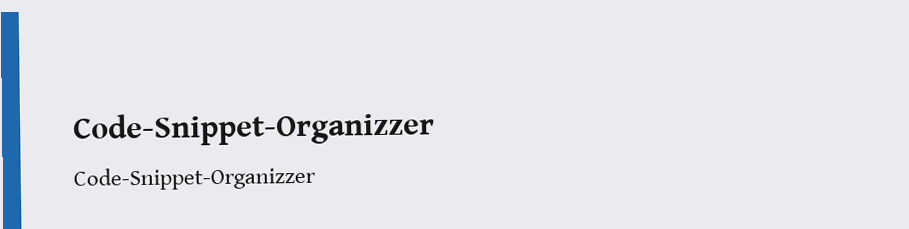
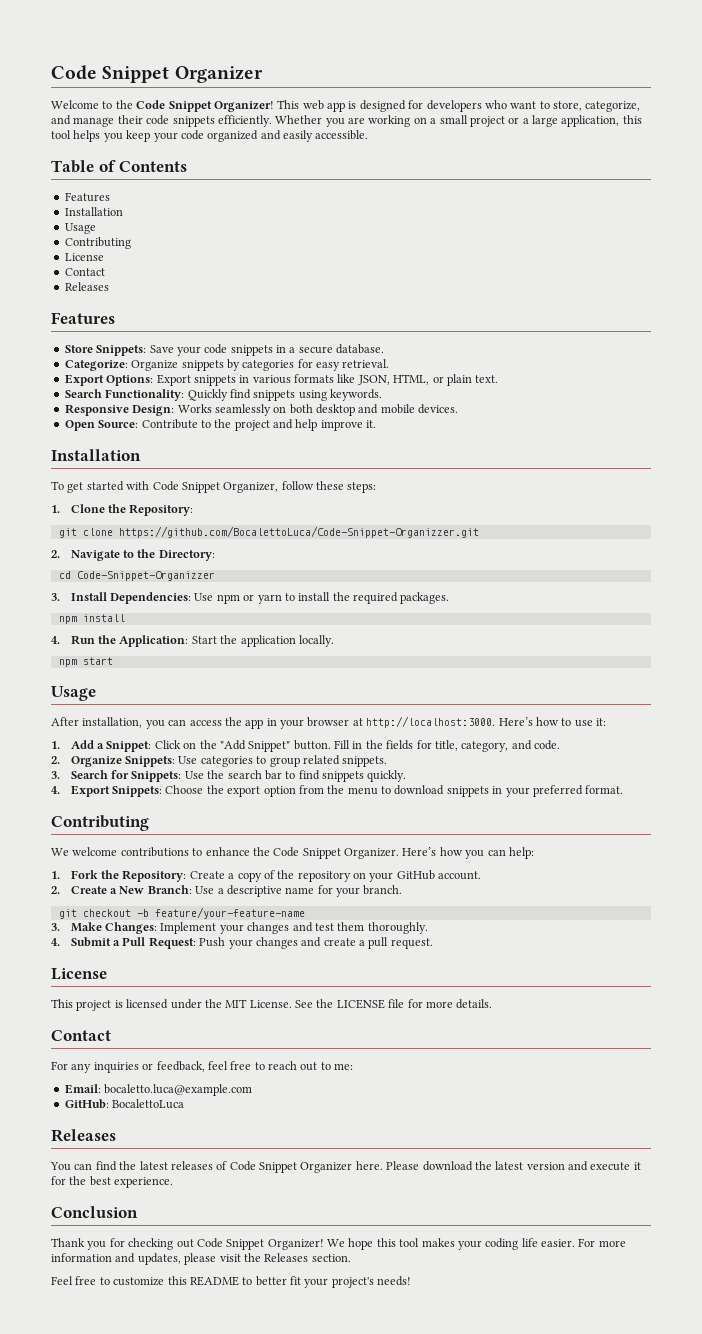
[72,110,435,147] [73,165,316,191] Code-Snippet-Organizzer // Code-Snippet-Organizzer -> [51,65,263,83] [51,100,641,112] [51,115,642,127] [51,130,369,142] [51,160,188,173] [64,192,110,202] [64,207,123,216] [64,223,96,234] [64,237,131,249] [64,253,104,261] [64,268,105,276] [64,282,109,291] [51,312,115,324] [64,344,385,356] [64,359,390,371] [64,374,499,386] [64,389,382,401] [64,404,459,416] [64,419,377,431] [51,449,141,461] [51,481,377,493] [51,504,194,516] [58,526,479,538] [51,549,215,561] [58,571,215,581] [51,592,450,604] [58,614,125,624] [51,635,334,647] [58,657,113,667] [51,686,96,701] [51,716,606,729] [51,740,560,752] [51,755,388,767] [51,770,407,782] [51,785,624,797] [51,815,149,831] [51,847,534,859] [51,870,482,882] [51,885,403,897] [58,907,305,919] [51,922,428,934] [51,937,433,949] [51,968,107,980] [51,999,493,1011] [51,1030,111,1041] [51,1061,354,1073] [64,1084,253,1096] [64,1099,185,1109] [51,1129,116,1142] [50,1161,641,1173] [51,1176,174,1188] [51,1206,138,1218] [51,1238,626,1250] [51,1253,351,1265] [51,1276,412,1288] Code Snippet Organizer // Welcome to the Code Snippet Organizer! This web app is designed for developers who want to store, categorize, and manage their code snippets efficiently. Whether you are working on a small project or a large application, this tool helps you keep your code organized and easily accessible. // Table of Contents // Features // Installation // Usage // Contributing // License // Contact // Releases // Features // Store Snippets: Save your code snippets in a secure database. // Categorize: Organize snippets by categories for easy retrieval. // Export Options: Export snippets in various formats like JSON, HTML, or plain text. // Search Functionality: Quickly find snippets using keywords. // Responsive Design: Works seamlessly on both desktop and mobile devices. // Open Source: Contribute to the project and help improve it. // Installation // To get started with Code Snippet Organizer, follow these steps: // 1. Clone the Repository: // git clone https://github.com/BocalettoLuca/Code-Snippet-Organizzer.git // 2. Navigate to the Directory: // cd Code-Snippet-Organizzer // 3. Install Dependencies: Use npm or yarn to install the required packages. // npm install // 4. Run the Application: Start the application locally. // npm start // Usage // After installation, you can access the app in your browser at http://localhost:3000. Here’s how to use it: // 1. Add a Snippet: Click on the "Add Snippet" button. Fill in the fields for title, category, and code. // 2. Organize Snippets: Use categories to group related snippets. // 3. Search for Snippets: Use the search bar to find snippets quickly. // 4. Export Snippets: Choose the export option from the menu to download snippets in your preferred format. // Contributing // We welcome contributions to enhance the Code Snippet Organizer. Here’s how you can help: // 1. Fork the Repository: Create a copy of the repository on your GitHub account. // 2. Create a New Branch: Use a descriptive name for your branch. // git checkout -b feature/your-feature-name // 3. Make Changes: Implement your changes and test them thoroughly. // 4. Submit a Pull Request: Push your changes and create a pull request. // License // This project is licensed under the MIT License. See the LICENSE file for more details. // Contact // For any inquiries or feedback, feel free to reach out to me: // Email: bocaletto.luca@example.com // GitHub: BocalettoLuca // Releases // You can find the latest releases of Code Snippet Organizer here. Please download the latest version and execute it for the best experience. // Conclusion // Thank you for checking out Code Snippet Organizer! We hope this tool makes your coding life easier. For more information and updates, please visit the Releases section. // Feel free to customize this README to better fit your project's needs!

